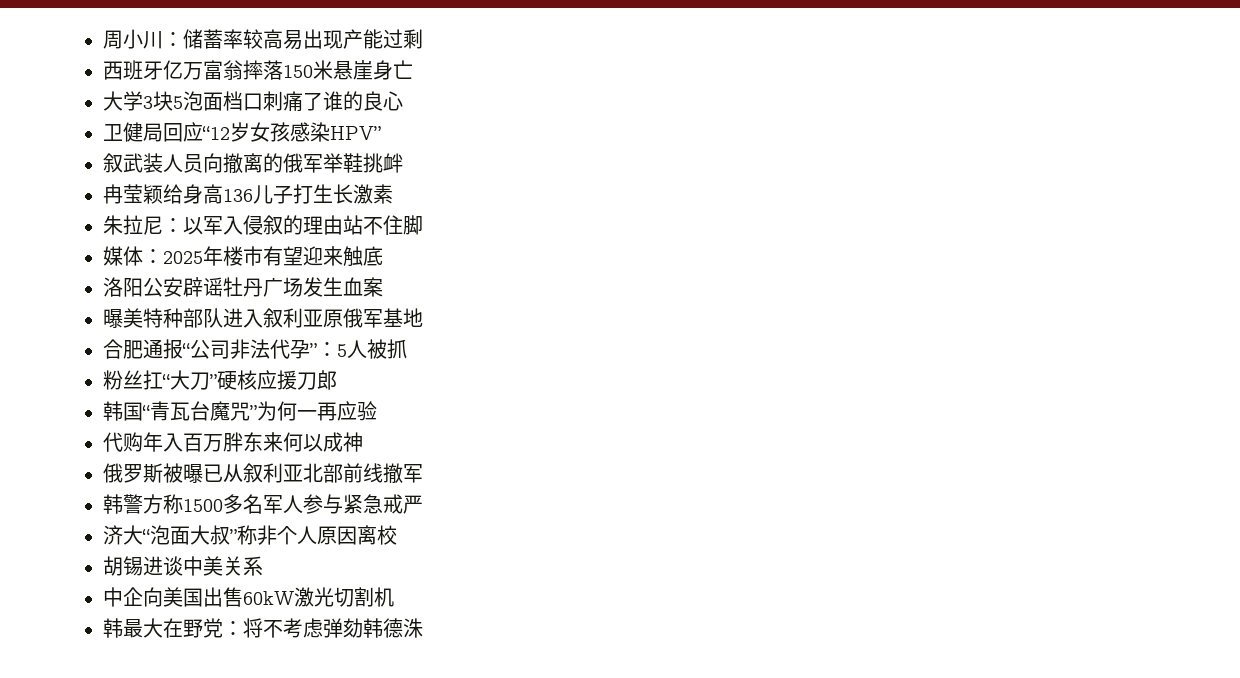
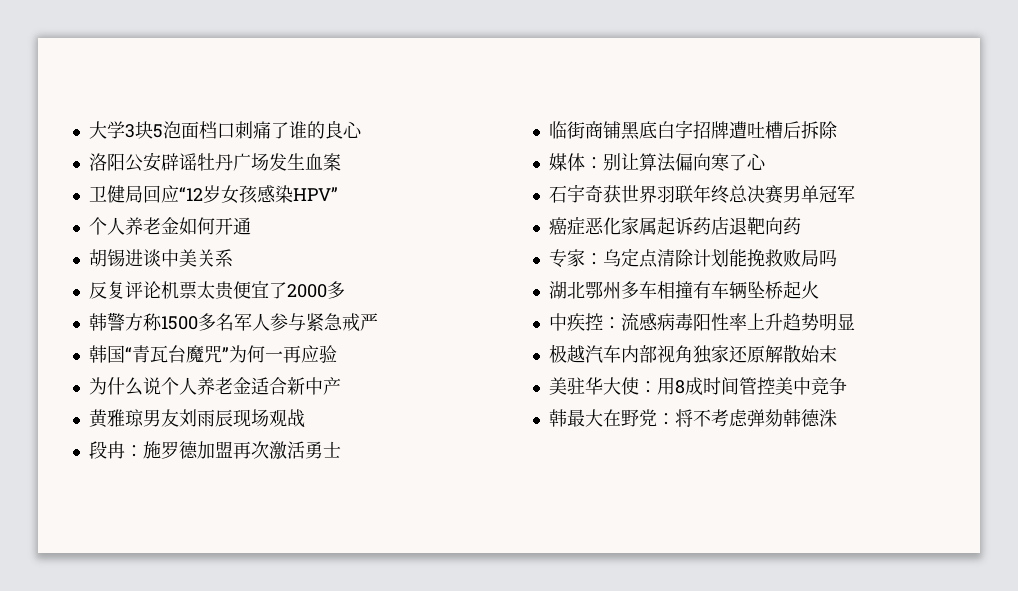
[103,29,423,50] [103,60,413,80] 周小川：储蓄率较高易出现产能过剩 // 西班牙亿万富翁摔落150米悬崖身亡 // -> (88, 130) none
[103,122,381,142] [103,153,403,174] [103,184,393,204] [103,215,423,235] [103,246,383,267] // 卫健局回应“12岁女孩感染HPV” // 叙武装人员向撤离的俄军举鞋挑衅 // 冉莹颖给身高136儿子打生长激素 // 朱拉尼：以军入侵叙的理由站不住脚 // 媒体：2025年楼市有望迎来触底 -> (362, 129) none
[103,308,423,328] [103,339,407,359] [103,370,337,390] 曝美特种部队进入叙利亚原俄军基地 // 合肥通报“公司非法代孕”：5人被抓 // 粉丝扛“大刀”硬核应援刀郎 -> [88,185,338,204] [88,217,251,235] [88,249,233,267] [88,281,345,300] [88,312,378,332] 卫健局回应“12岁女孩感染HPV” // 个人养老金如何开通 // 胡锡进谈中美关系 // 反复评论机票太贵便宜了2000多 // 韩警方称1500多名军人参与紧急戒严
[103,432,363,452] [103,463,423,484] [103,494,423,514] [103,525,397,545] [103,556,263,576] [103,587,394,607] 代购年入百万胖东来何以成神 // 俄罗斯被曝已从叙利亚北部前线撤军 // 韩警方称1500多名军人参与紧急戒严 // 济大“泡面大叔”称非个人原因离校 // 胡锡进谈中美关系 // 中企向美国出售60kW激光切割机 -> [88,377,341,396] [88,409,305,428] [88,441,341,460] [548,120,838,140] [548,153,766,172] [548,184,855,204] [548,216,801,235] [548,248,837,268] [548,281,819,299] [548,313,855,331] [548,344,837,364] [548,377,847,395] 为什么说个人养老金适合新中产 // 黄雅琼男友刘雨辰现场观战 // 段冉：施罗德加盟再次激活勇士 // 临街商铺黑底白字招牌遭吐槽后拆除 // 媒体：别让算法偏向寒了心 // 石宇奇获世界羽联年终总决赛男单冠军 // 癌症恶化家属起诉药店退靶向药 // 专家：乌定点清除计划能挽救败局吗 // 湖北鄂州多车相撞有车辆坠桥起火 // 中疾控：流感病毒阳性率上升趋势明显 // 极越汽车内部视角独家还原解散始末 // 美驻华大使：用8成时间管控美中竞争

